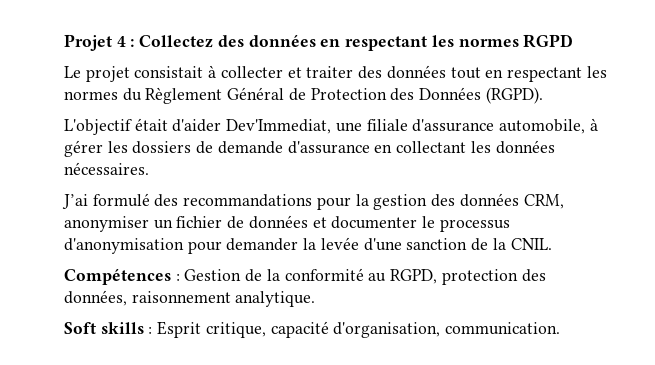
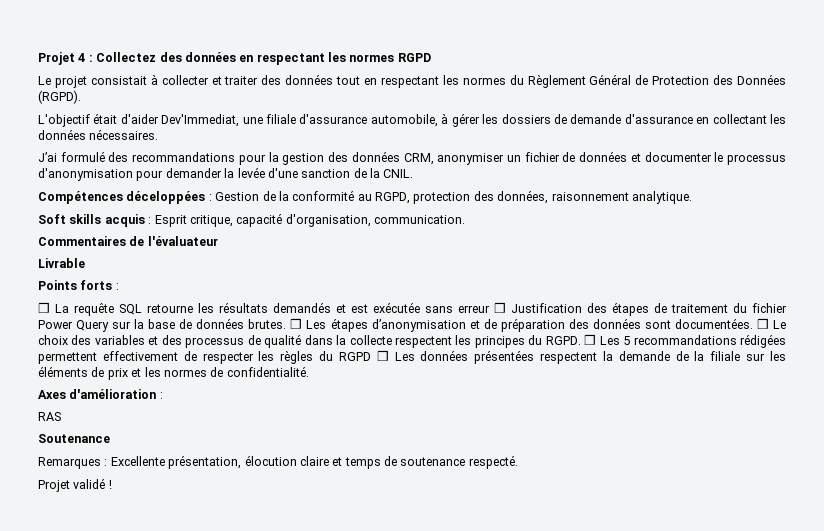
(171, 276) none -> [126,191,206,204] déceloppées
(144, 328) none -> [104,214,145,227] acquis
(561, 328) none -> [38,236,218,246] [38,258,85,268] [38,280,119,290] [38,302,787,316] [38,318,786,332] [38,334,787,348] [38,350,787,364] [38,366,309,380] [38,389,163,399] [38,412,61,421] [38,434,110,443] [38,455,518,469] [38,478,112,492] // Commentaires de l'évaluateur // Livrable // Points forts : // ❒ La requête SQL retourne les résultats demandés et est exécutée sans erreur ❒ Justification des étapes de traitement du fichier Power Query sur la base de données brutes. ❒ Les étapes d’anonymisation et de préparation des données sont documentées. ❒ Le choix des variables et des processus de qualité dans la collecte respectent les principes du RGPD. ❒ Les 5 recommandations rédigées permettent effectivement de respecter les règles du RGPD ❒ Les données présentées respectent la demande de la filiale sur les éléments de prix et les normes de confidentialité. // Axes d'amélioration : // RAS // Soutenance // Remarques : Excellente présentation, élocution claire et temps de soutenance respecté. // Projet validé !

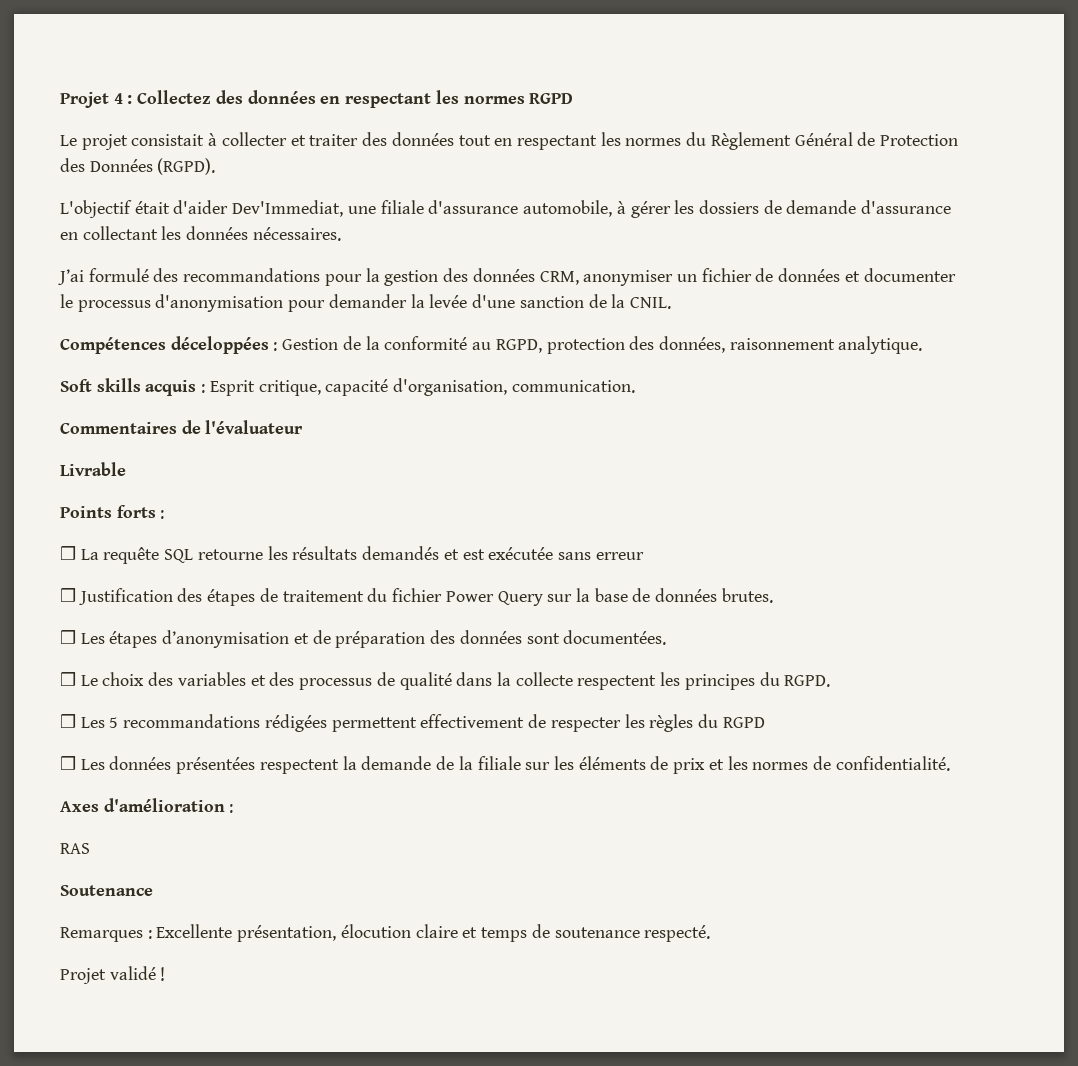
(490, 309) none -> (644, 556) //
(287, 324) none -> (773, 595) //
(753, 323) none -> (667, 637) //
(581, 340) none -> (831, 681) //
(371, 356) none -> (765, 722) //

